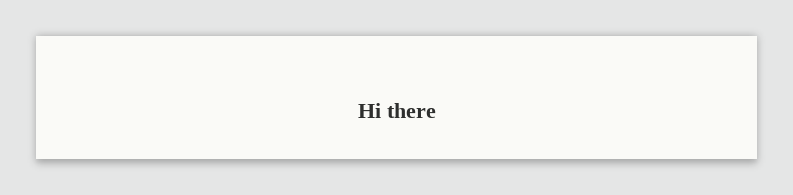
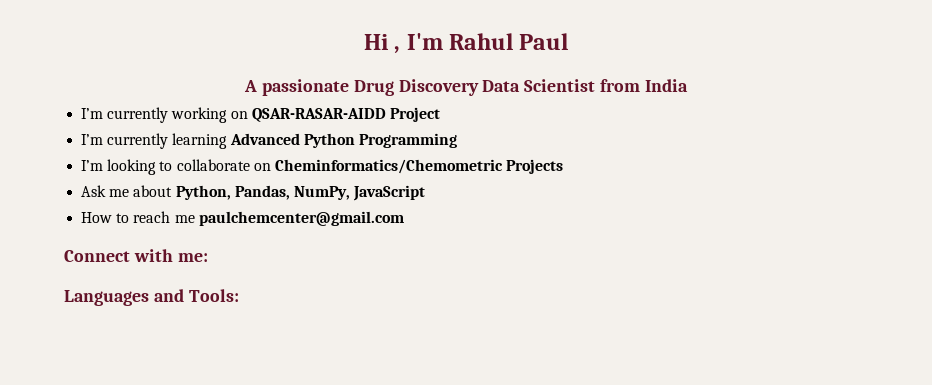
[386,103,436,118] there -> [394,33,569,54] [243,79,689,96] [81,107,440,123] [81,133,457,149] [81,159,564,175] [81,185,426,201] [81,211,404,226] [64,249,208,262] [64,289,239,306] , I'm Rahul Paul // A passionate Drug Discovery Data Scientist from India // I’m currently working on QSAR-RASAR-AIDD Project // I’m currently learning Advanced Python Programming // I’m looking to collaborate on Cheminformatics/Chemometric Projects // Ask me about Python, Pandas, NumPy, JavaScript // How to reach me paulchemcenter@gmail.com // Connect with me: // Languages and Tools:

